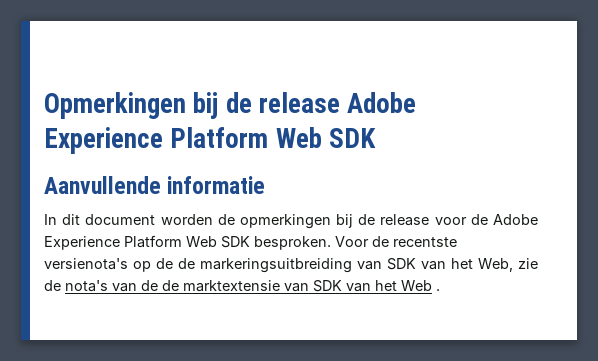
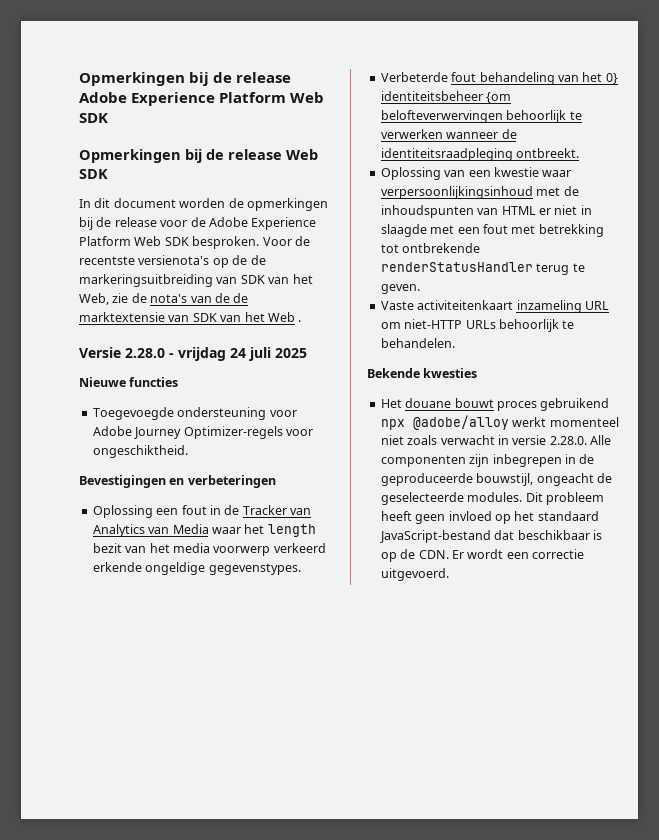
[44,176,266,194] Aanvullende informatie -> [79,149,318,163] [79,169,108,179] Opmerkingen bij de release Web SDK
(440, 290) none -> [79,347,307,361] [79,377,179,387] [92,407,297,420] [92,426,313,439] [92,445,188,458] [79,475,276,488] [92,505,311,518] [92,524,316,537] [92,543,326,556] [92,562,301,575] [380,72,618,85] [380,91,512,103] [380,110,582,123] [380,129,517,139] [380,148,580,161] [380,167,572,180] [380,186,579,199] [380,205,592,218] [380,224,604,237] [380,243,481,253] [380,262,585,275] [380,284,420,294] [380,300,609,313] [380,319,575,332] [380,338,455,348] [367,368,478,378] [380,398,610,411] [380,415,619,430] [380,435,611,445] [380,454,595,467] [380,473,612,486] [380,492,604,505] [380,511,599,524] [379,530,602,543] [380,549,584,562] [380,568,449,581] // Versie 2.28.0 - vrijdag 24 juli 2025 // Nieuwe functies // Toegevoegde ondersteuning voor Adobe Journey Optimizer-regels voor ongeschiktheid. // Bevestigingen en verbeteringen // Oplossing een fout in de Tracker van Analytics van Media waar het length bezit van het media voorwerp verkeerd erkende ongeldige gegevenstypes. // Verbeterde fout behandeling van het 0} identiteitsbeheer {om belofteverwervingen behoorlijk te verwerken wanneer de identiteitsraadpleging ontbreekt. // Oplossing van een kwestie waar verpersoonlijkingsinhoud met de inhoudspunten van HTML er niet in slaagde met een fout met betrekking tot ontbrekende renderStatusHandler terug te geven. // Vaste activiteitenkaart inzameling URL om niet-HTTP URLs behoorlijk te behandelen. // Bekende kwesties // Het douane bouwt proces gebruikend npx @adobe/alloy werkt momenteel niet zoals verwacht in versie 2.28.0. Alle componenten zijn inbegrepen in de geproduceerde bouwstijl, ongeacht de geselecteerde modules. Dit probleem heeft geen invloed op het standaard JavaScript-bestand dat beschikbaar is op de CDN. Er wordt een correctie uitgevoerd.

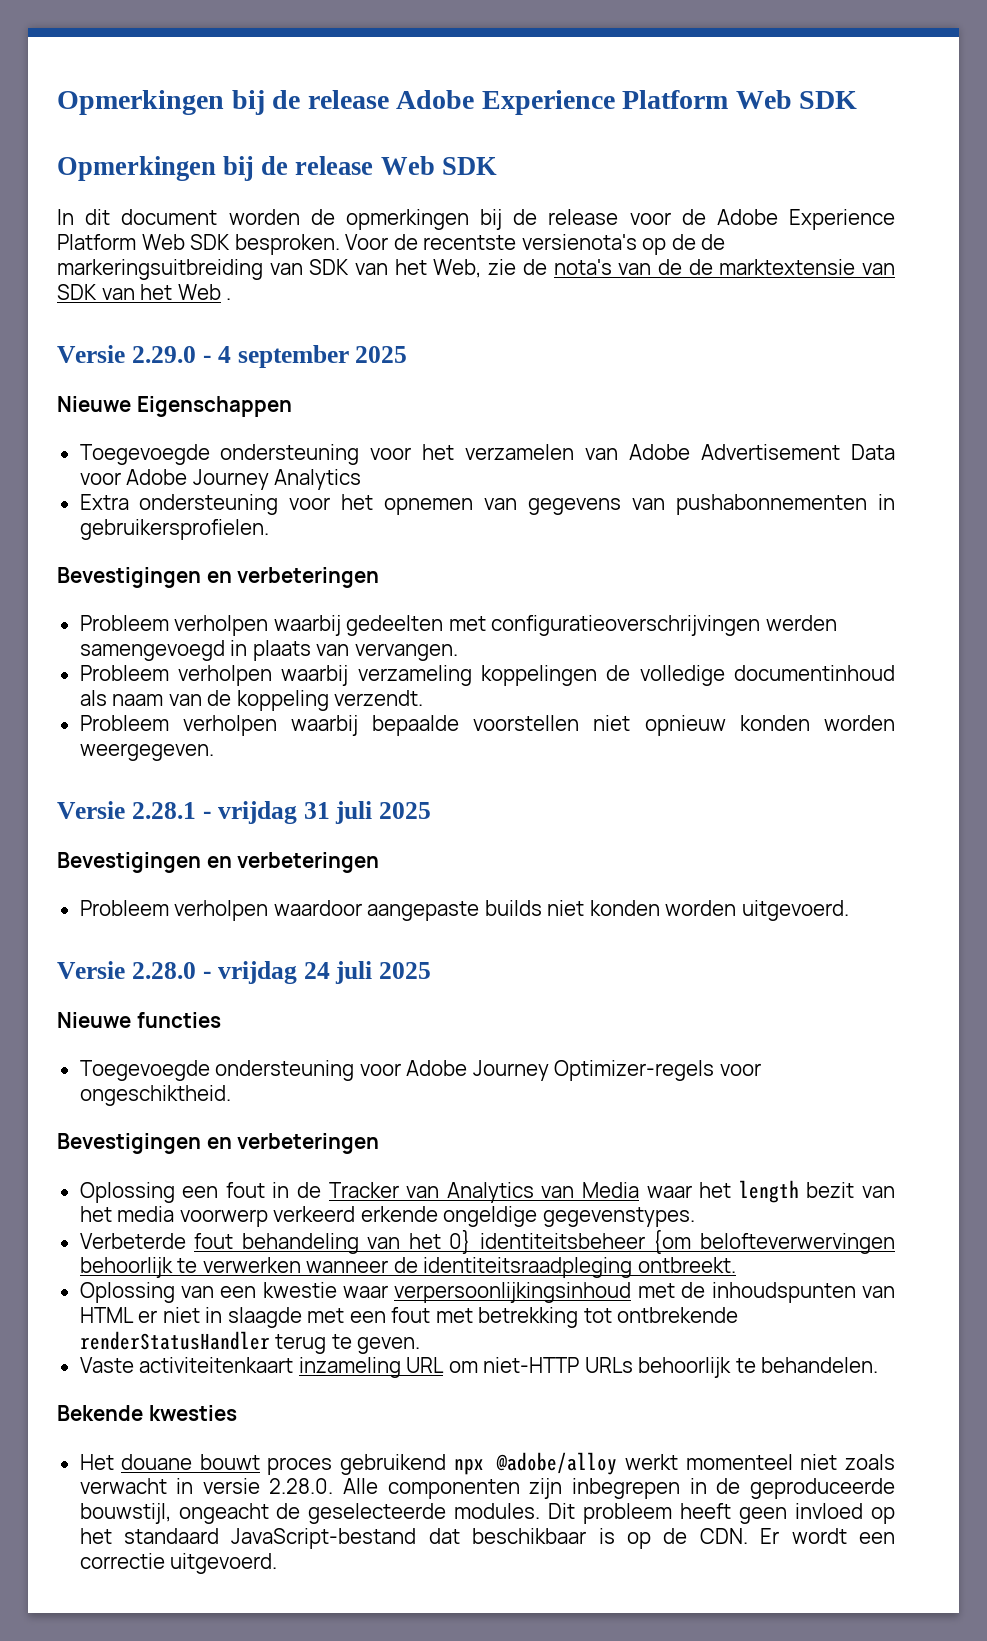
(302, 321) none -> [57,345,408,368] [57,396,292,417] [79,444,895,465] [79,469,362,490] [79,494,896,515] [79,519,269,540] [57,567,380,588] [79,615,837,636] [79,640,458,661] [79,665,896,686] [79,690,424,711] [79,715,895,736] [79,743,214,761] [57,801,432,824] [57,852,380,873] [79,900,849,921] // Versie 2.29.0 - 4 september 2025 // Nieuwe Eigenschappen // Toegevoegde ondersteuning voor het verzamelen van Adobe Advertisement Data voor Adobe Journey Analytics // Extra ondersteuning voor het opnemen van gegevens van pushabonnementen in gebruikersprofielen. // Bevestigingen en verbeteringen // Probleem verholpen waarbij gedeelten met configuratieoverschrijvingen werden samengevoegd in plaats van vervangen. // Probleem verholpen waarbij verzameling koppelingen de volledige documentinhoud als naam van de koppeling verzendt. // Probleem verholpen waarbij bepaalde voorstellen niet opnieuw konden worden weergegeven. // Versie 2.28.1 - vrijdag 31 juli 2025 // Bevestigingen en verbeteringen // Probleem verholpen waardoor aangepaste builds niet konden worden uitgevoerd.

